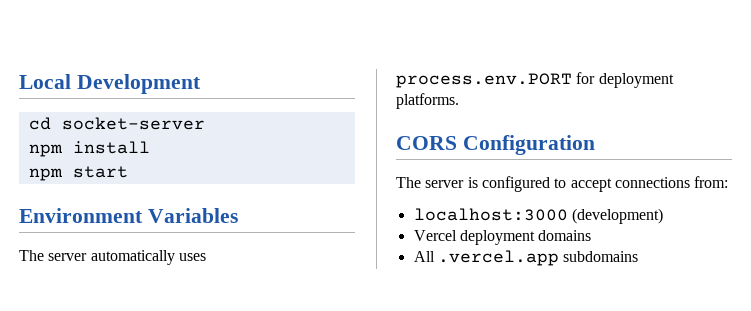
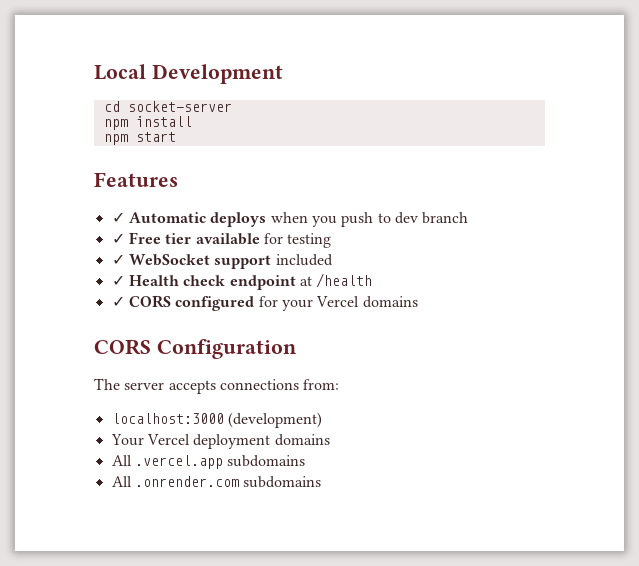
[19,208,238,223] [19,250,206,265] [396,72,674,88] [396,93,459,109] Environment Variables // The server automatically uses process.env.PORT for deployment platforms. -> [94,172,178,187] [111,212,469,227] [111,232,332,248] [111,254,333,269] [111,273,373,290] [111,295,418,311] Features // ✓ Automatic deploys when you push to dev branch // ✓ Free tier available for testing // ✓ WebSocket support included // ✓ Health check endpoint at /health // ✓ CORS configured for your Vercel domains
[467,176,612,192] is configured to accept -> [168,380,216,394] accepts
(663, 216) none -> [110,434,144,446] Your
(639, 256) none -> [111,476,322,488] // All .onrender.com subdomains

